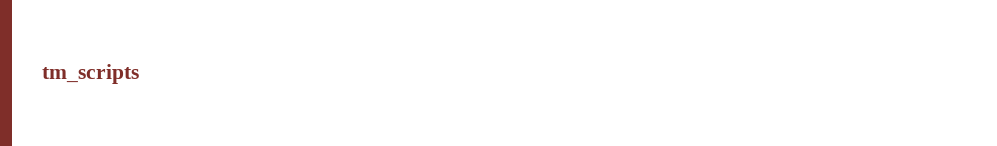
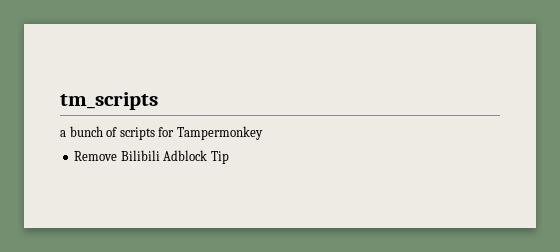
(139, 74) none -> [60,126,263,140] [74,150,229,164] // a bunch of scripts for Tampermonkey // Remove Bilibili Adblock Tip

